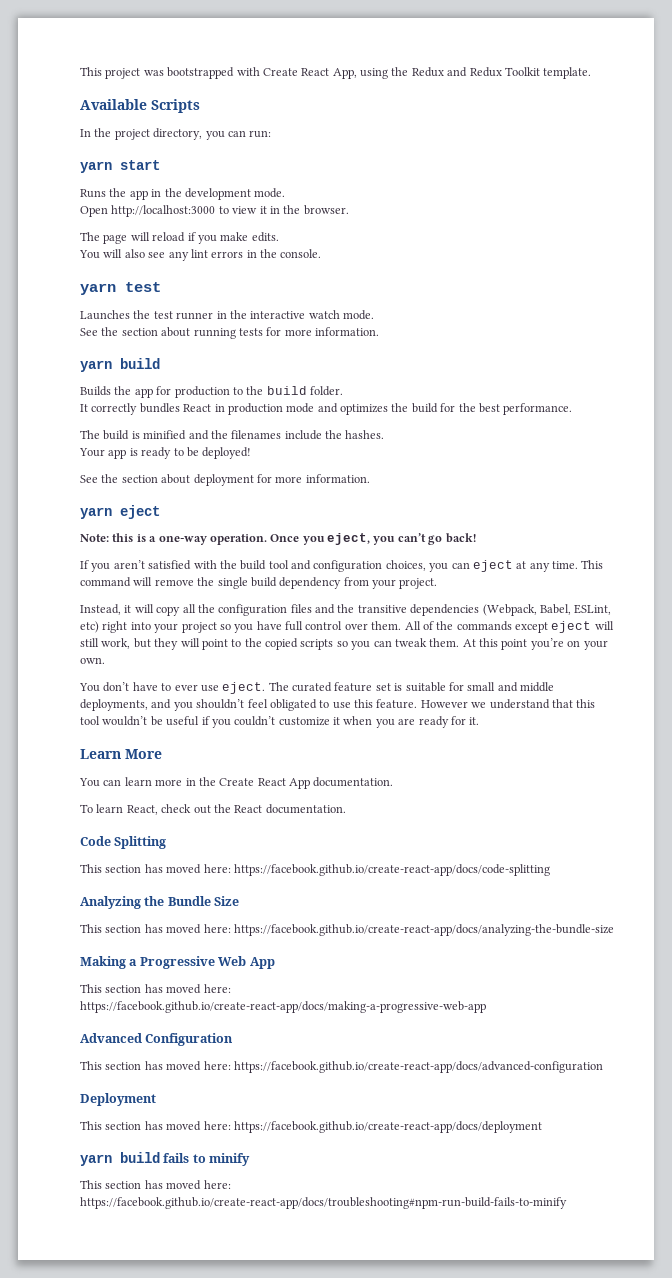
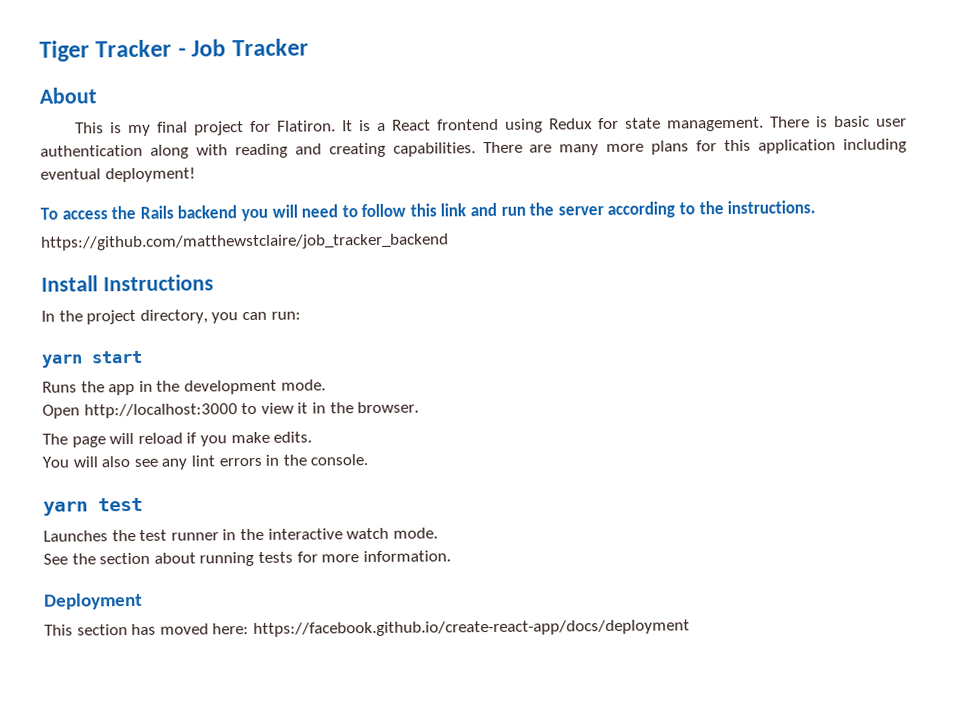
[80,67,592,79] [80,99,200,113] This project was bootstrapped with Create React App, using the Redux and Redux Toolkit template. // Available Scripts -> [39,38,309,62] [39,87,97,104] [74,115,907,137] [40,138,907,159] [40,167,196,183] [40,200,817,222] [41,233,449,251] [41,274,214,292] Tiger Tracker - Job Tracker // About // This is my final project for Flatiron. It is a React frontend using Redux for state management. There is basic user authentication along with reading and creating capabilities. There are many more plans for this application including eventual deployment! // To access the Rails backend you will need to follow this link and run the server according to the instructions. // https://github.com/matthewstclaire/job_tracker_backend // Install Instructions
[80,358,160,372] [80,386,343,398] [80,403,573,415] [80,430,385,440] [79,447,252,459] [80,474,370,486] [80,505,160,519] [80,533,476,545] [80,560,604,572] [80,577,438,589] [80,604,612,616] [80,621,614,633] [80,638,608,650] [80,657,105,664] [79,682,554,694] [80,699,596,711] [80,716,480,728] [80,749,162,759] [79,777,394,789] [80,804,346,815] [80,836,167,849] [80,864,550,876] [80,896,240,909] [80,924,614,936] [80,956,275,969] [80,984,231,994] [80,1001,486,1013] [80,1033,234,1046] [80,1061,603,1073] // yarn build // Builds the app for production to the build folder. // It correctly bundles React in production mode and optimizes the build for the best performance. // The build is minified and the filenames include the hashes. // Your app is ready to be deployed! // See the section about deployment for more information. // yarn eject // Note: this is a one-way operation. Once you eject, you can’t go back! // If you aren’t satisfied with the build tool and configuration choices, you can eject at any time. This command will remove the single build dependency from your project. // Instead, it will copy all the configuration files and the transitive dependencies (Webpack, Babel, ESLint, etc) right into your project so you have full control over them. All of the commands except eject will still work, but they will point to the copied scripts so you can tweak them. At this point you’re on your own. // You don’t have to ever use eject. The curated feature set is suitable for small and middle deployments, and you shouldn’t feel obligated to use this feature. However we understand that this tool wouldn’t be useful if you couldn’t customize it when you are ready for it. // Learn More // You can learn more in the Create React App documentation. // To learn React, check out the React documentation. // Code Splitting // This section has moved here: https://facebook.github.io/create-react-app/docs/code-splitting // Analyzing the Bundle Size // This section has moved here: https://facebook.github.io/create-react-app/docs/analyzing-the-bundle-size // Making a Progressive Web App // This section has moved here: https://facebook.github.io/create-react-app/docs/making-a-progressive-web-app // Advanced Configuration // This section has moved here: https://facebook.github.io/create-react-app/docs/advanced-configuration -> (451, 556) none
[80,1152,251,1166] [80,1180,231,1190] [80,1197,567,1209] // yarn build fails to minify // This section has moved here: https://facebook.github.io/create-react-app/docs/troubleshooting#npm-run-build-fails-to-minify -> (690, 628) none

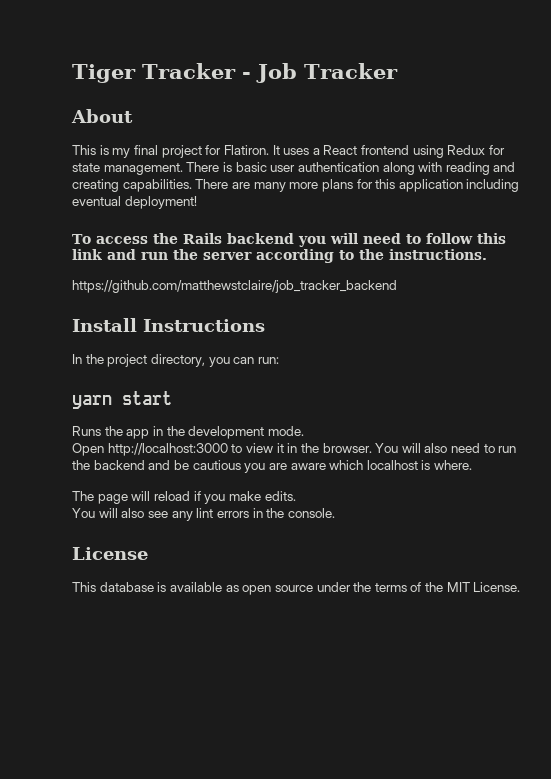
[358,119,371,132] is -> [283,148,310,155] uses
(420, 407) none -> [375,443,517,453] [72,460,473,473] You will also need to run the backend and be cautious you are aware which localhost is where.
[43,497,143,516] [43,527,438,542] [43,550,451,567] [44,592,143,610] [44,619,690,637] yarn test // Launches the test runner in the interactive watch mode. // See the section about running tests for more information. // Deployment // This section has moved here: https://facebook.github.io/create-react-app/docs/deployment -> [72,547,148,560] [72,582,521,595] License // This database is available as open source under the terms of the MIT License.

